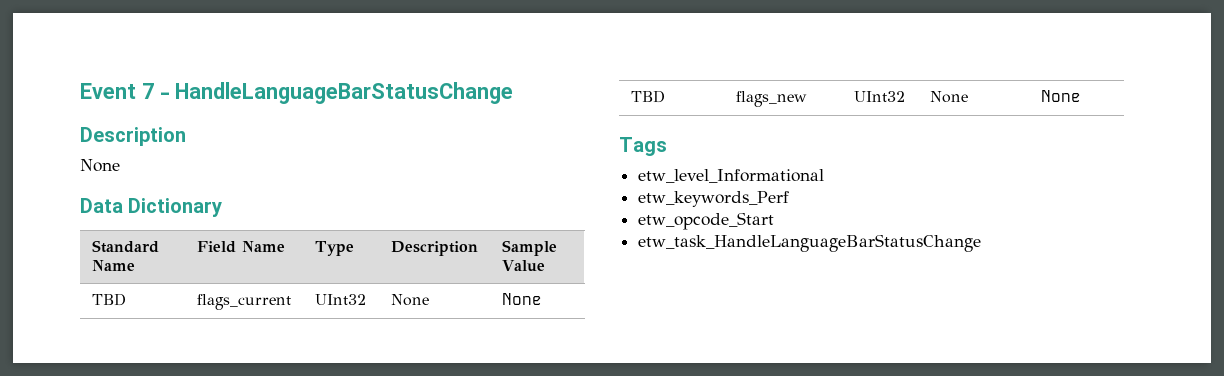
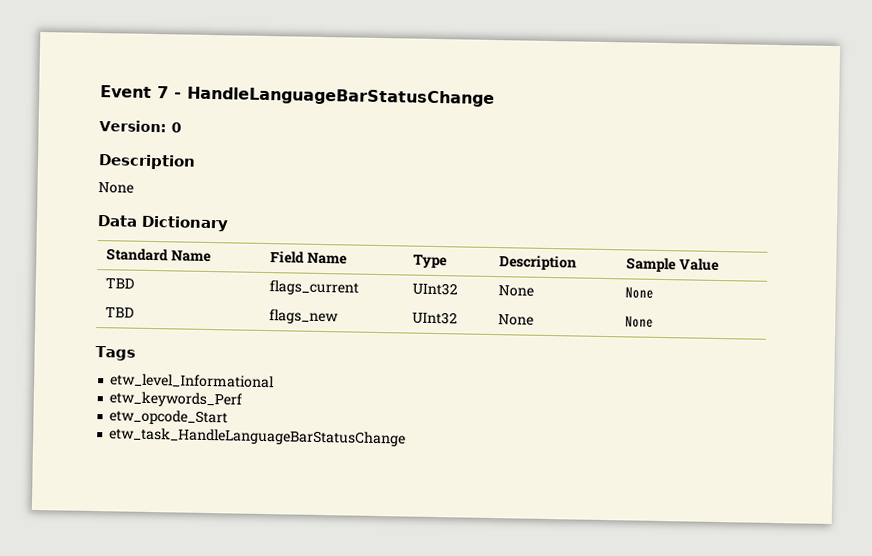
(514, 93) none -> [99,120,182,133] // Version: 0

